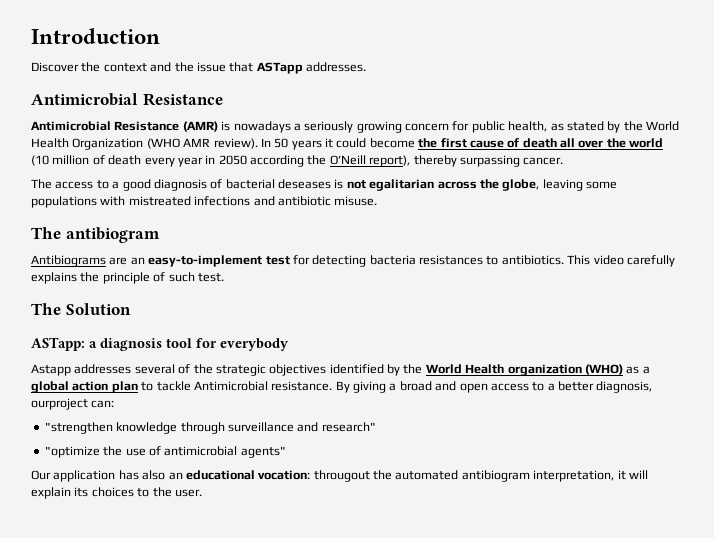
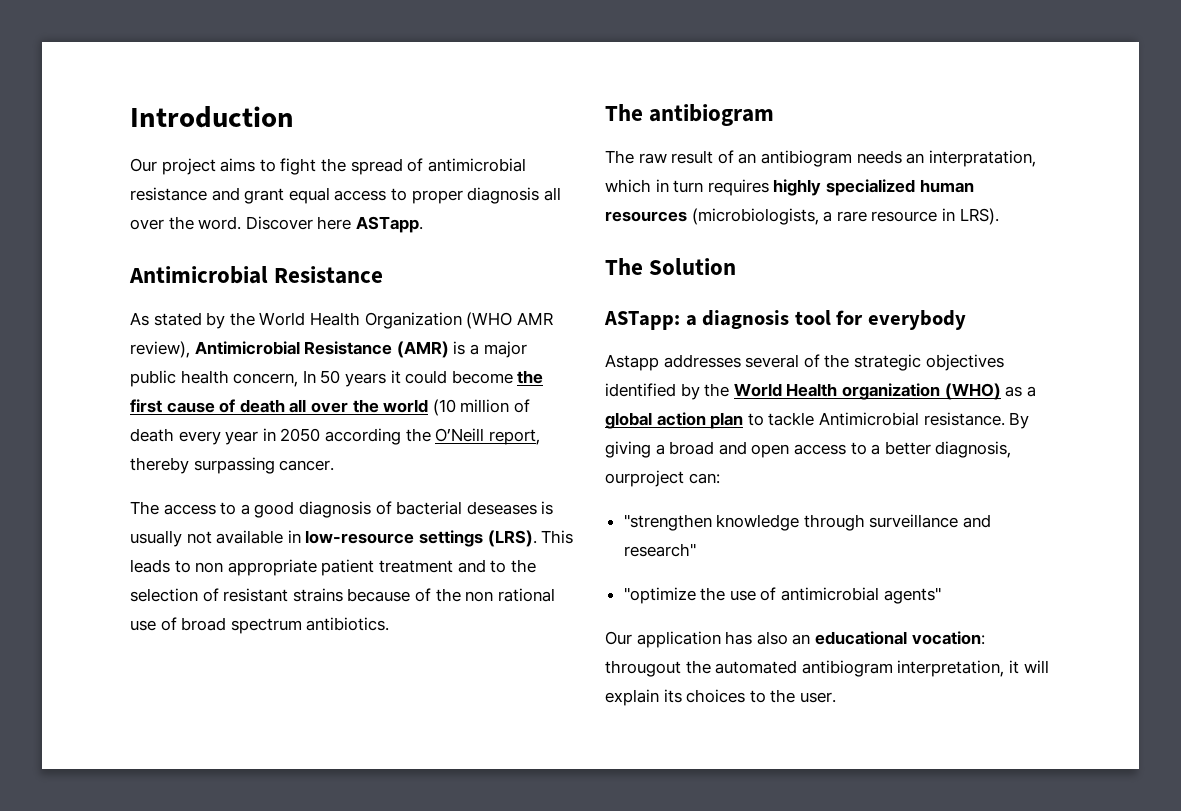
[31,62,366,74] [31,93,223,106] [31,121,564,133] Discover the context and the issue that ASTapp addresses. // Antimicrobial Resistance // Antimicrobial Resistance (AMR) is nowadays a seriously growing concern for public health, as -> [130,158,526,175] [130,187,561,204] [130,216,423,233] [129,266,384,284] [130,312,149,326] Our project aims to fight the spread of antimicrobial resistance and grant equal access to proper diagnosis all over the word. Discover here ASTapp. // Antimicrobial Resistance // As
[213,138,258,149] review). -> [130,341,527,358] [130,370,299,387] review), Antimicrobial Resistance (AMR) is a major public health concern,
[369,155,411,167] report), -> [488,429,540,445] report,
[346,179,617,191] [31,196,378,208] [31,227,160,243] [31,255,675,267] [31,272,224,284] not egalitarian across the globe, leaving some populations with mistreated infections and antibiotic misuse. // The antibiogram // Antibiograms are an easy-to-implement test for detecting bacteria resistances to antibiotics. This video carefully explains the principle of such test. -> [130,530,574,547] [130,559,536,576] [130,588,555,602] [130,617,390,634] [605,104,775,126] [605,150,1036,167] [605,179,974,196] [605,208,999,225] usually not available in low-resource settings (LRS). This leads to non appropriate patient treatment and to the selection of resistant strains because of the non rational use of broad spectrum antibiotics. // The antibiogram // The raw result of an antibiogram needs an interpratation, which in turn requires highly specialized human resources (microbiologists, a rare resource in LRS).

